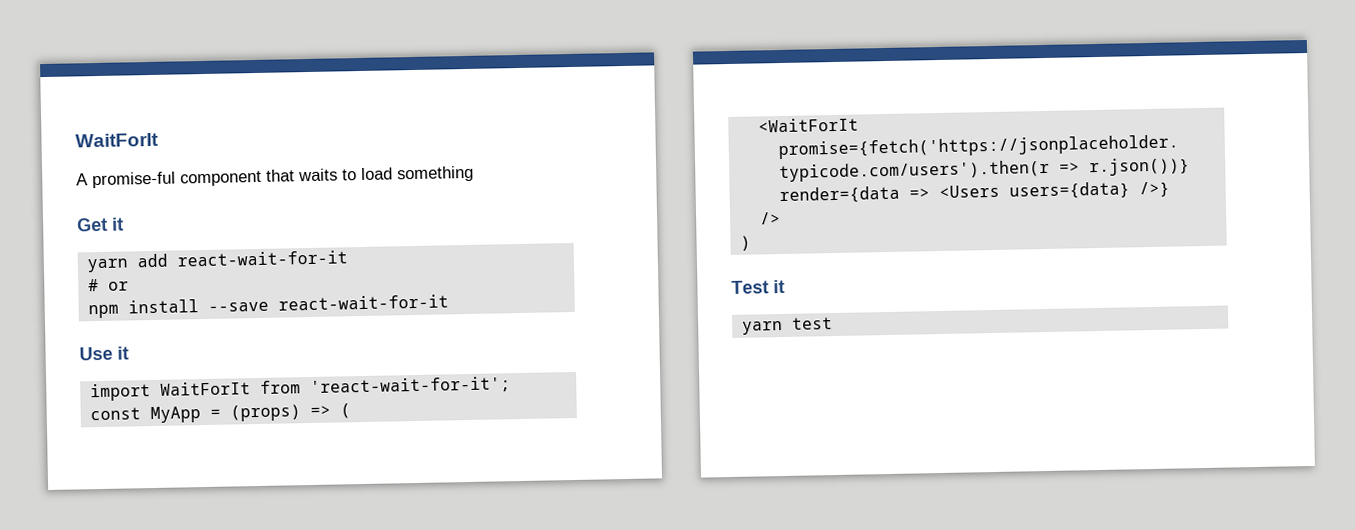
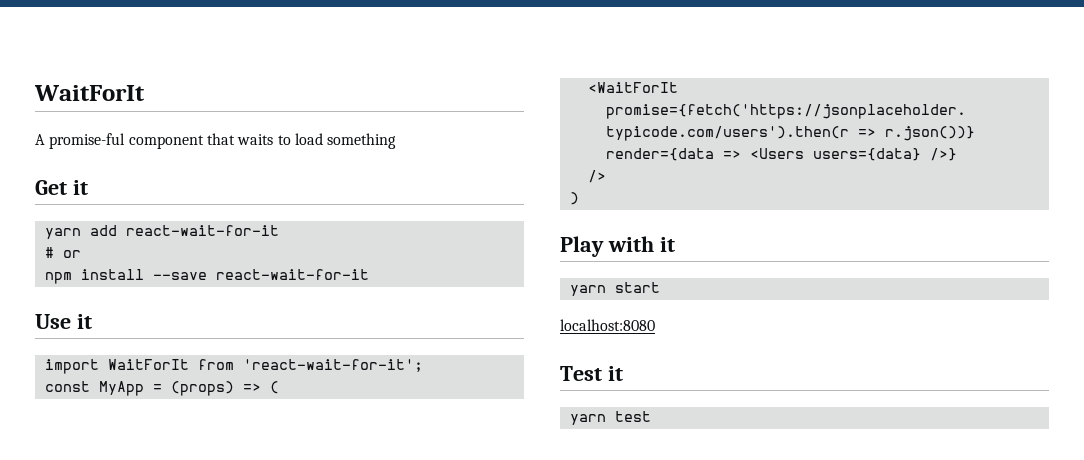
(751, 243) none -> [560,236,675,257] [569,282,660,296] [560,319,655,331] // Play with it // yarn start // localhost:8080

